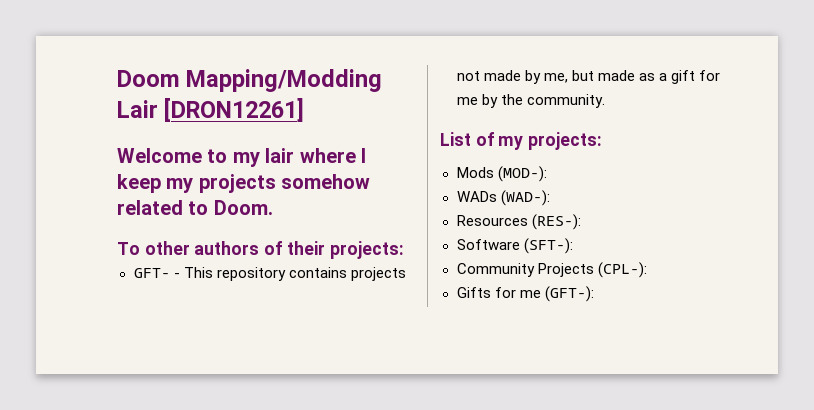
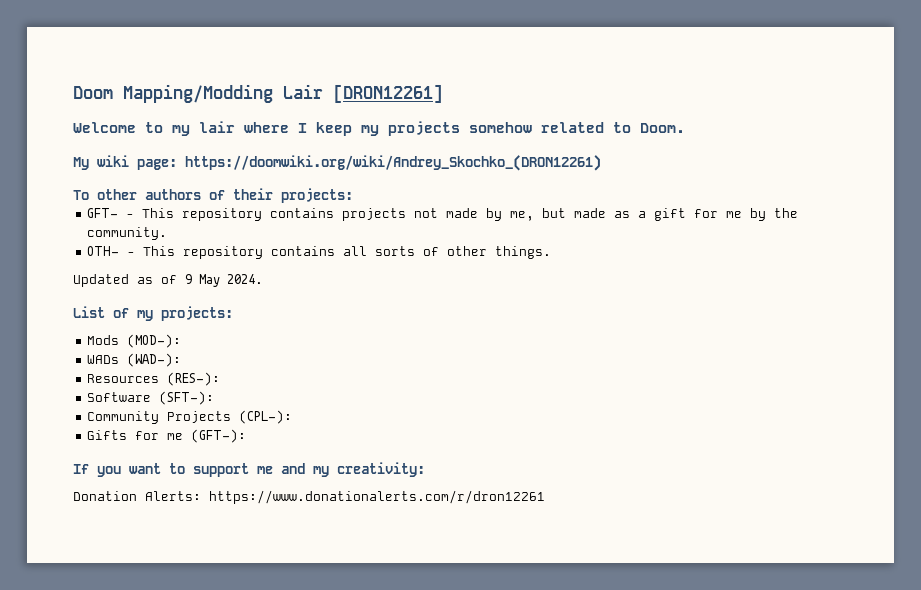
(273, 207) none -> [73,155,601,171] // My wiki page: https://doomwiki.org/wiki/Andrey_Skochko_(DRON12261)
(605, 101) none -> [87,246,552,259] [73,274,263,287] // OTH- - This repository contains all sorts of other things. // Updated as of 9 May 2024.
(594, 294) none -> [73,462,425,477] [73,490,545,504] // If you want to support me and my creativity: // Donation Alerts: https://www.donationalerts.com/r/dron12261

